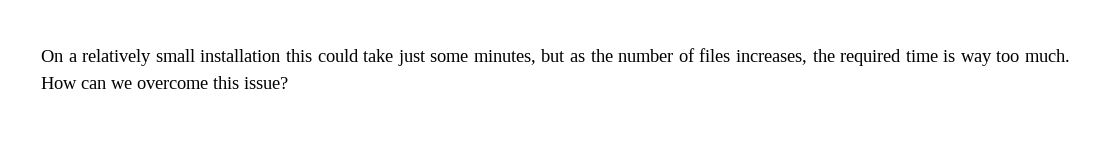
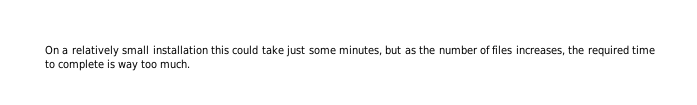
(938, 56) none -> [45,59,104,71] to complete
[41,76,288,89] How can we overcome this issue? -> (190, 64) none

